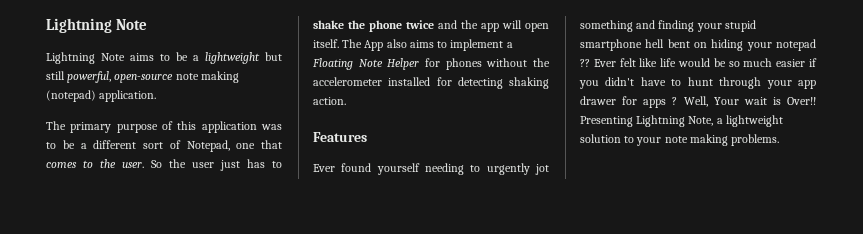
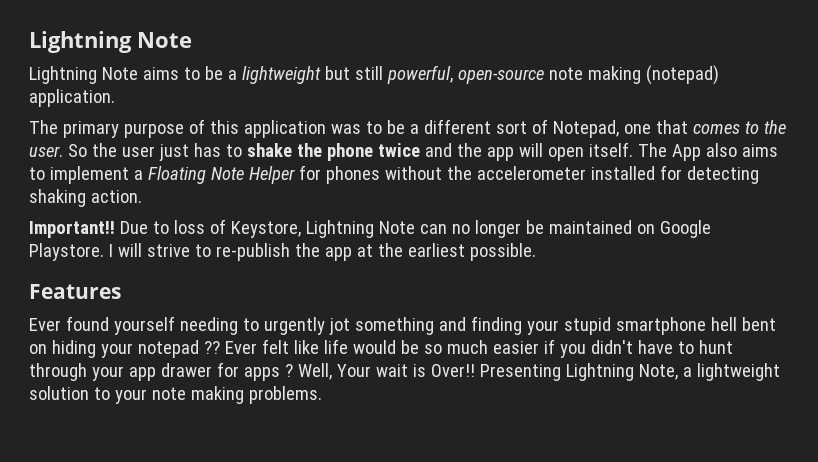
(346, 101) none -> [29,219,711,238] [29,243,536,261] // Important!! Due to loss of Keystore, Lightning Note can no longer be maintained on Google Playstore. I will strive to re-publish the app at the earliest possible.

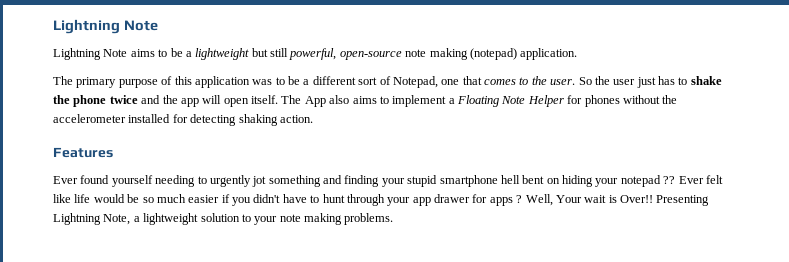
[29,219,711,238] [29,243,536,261] // Important!! Due to loss of Keystore, Lightning Note can no longer be maintained on Google Playstore. I will strive to re-publish the app at the earliest possible. -> (313, 119) none

